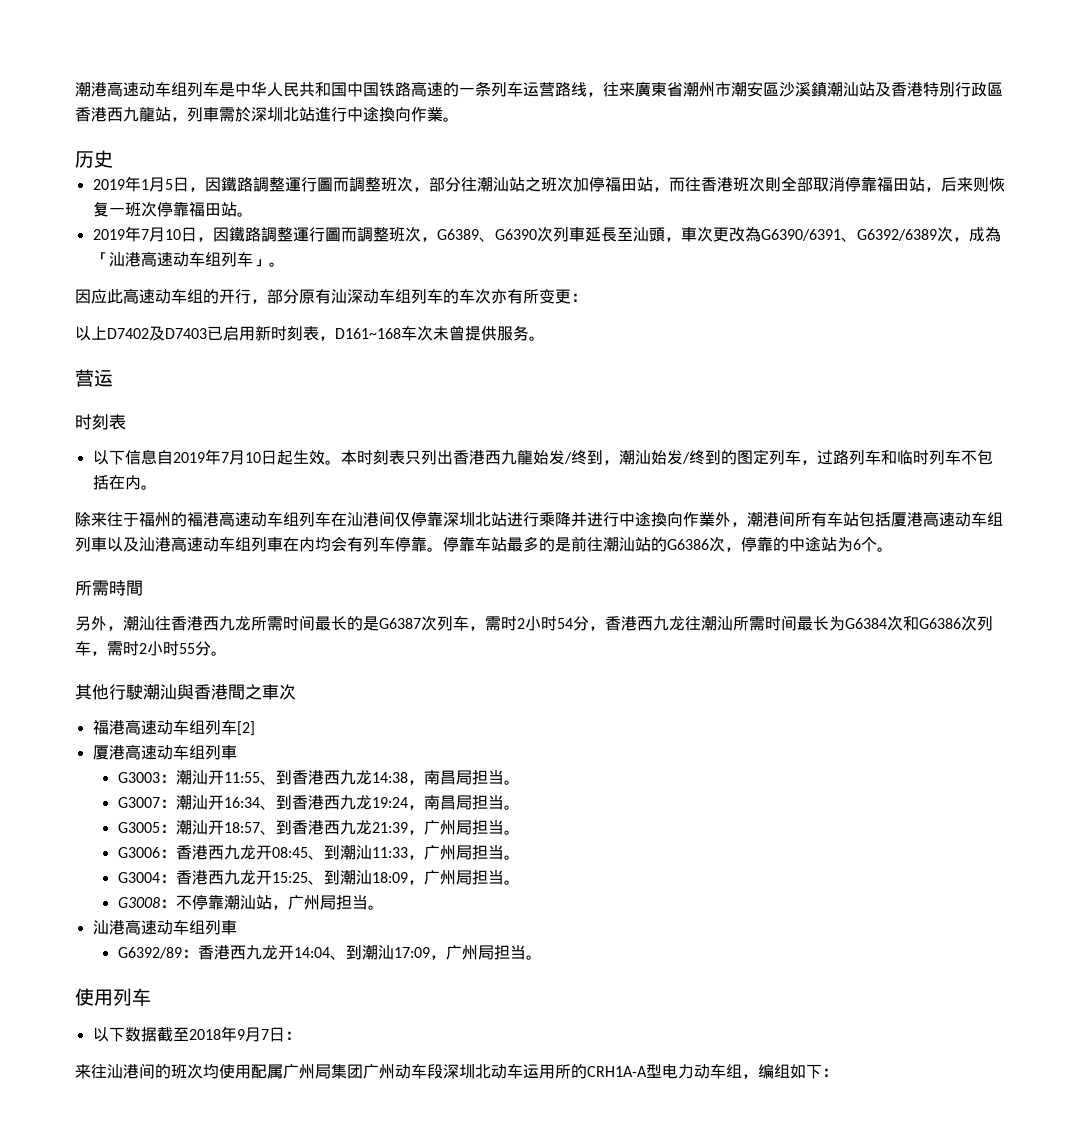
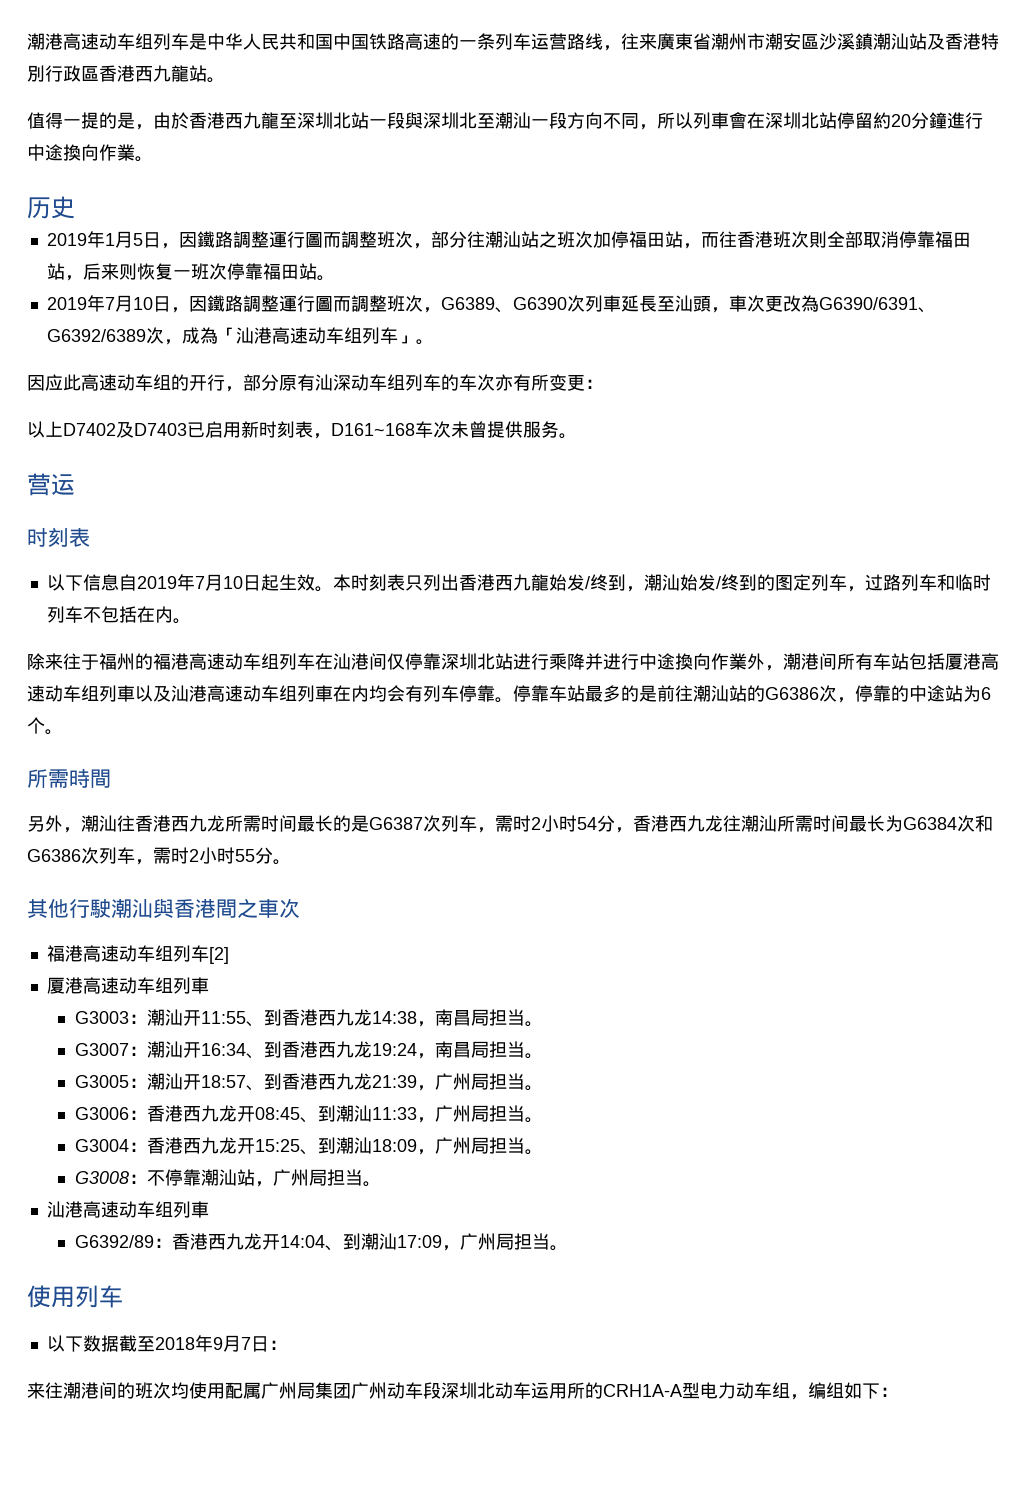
[171,107,315,122] ，列車需於深圳北站 -> [207,77,225,83] [27,112,947,130] 。 // 值得一提的是，由於香港西九龍至深圳北站一段與深圳北至潮汕一段方向不同，所以列車會在深圳北站停留約20分鐘
[107,1064,123,1079] 汕 -> [63,1382,81,1399] 潮

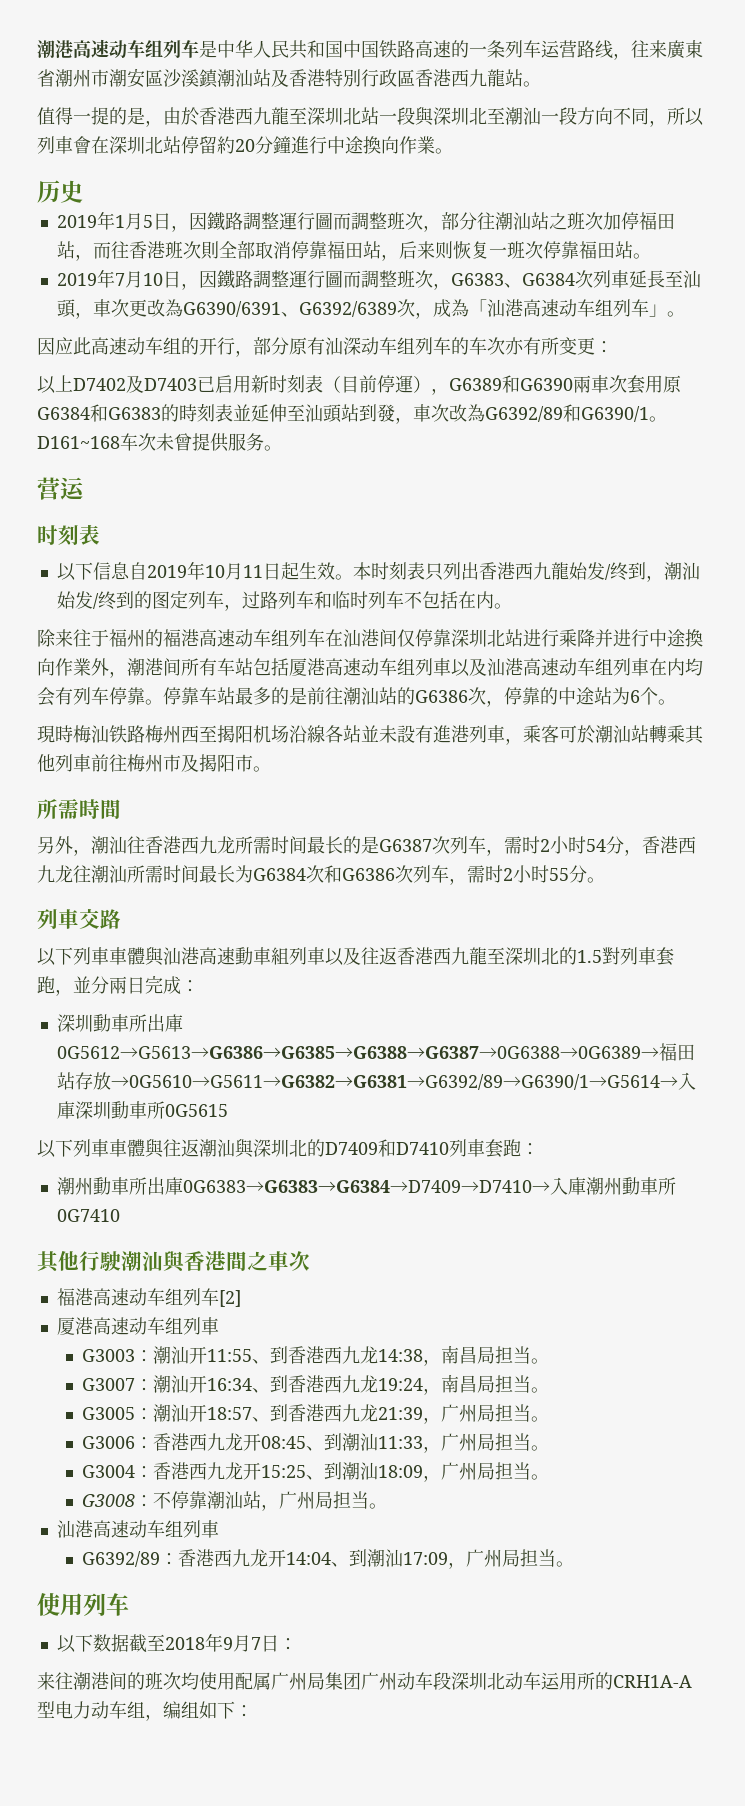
[440,297,567,313] G6389、G6390 -> [450,273,575,288] G6383、G6384
[313,433,331,439] ， -> [323,375,681,395] [37,403,667,424] （目前停運），G6389和G6390兩車次套用原G6384和G6383的時刻表並延伸至汕頭站到發，車次改為G6392/89和G6390/1。
[194,574,243,591] 7月10 -> [204,563,263,580] 10月11
(63, 732) none -> [37,725,704,745] [37,754,271,772] // 現時梅汕铁路梅州西至揭阳机场沿線各站並未設有進港列車，乘客可於潮汕站轉乘其他列車前往梅州市及揭阳市。
(291, 862) none -> [37,909,121,930] [37,946,674,966] [37,975,199,996] [56,1014,183,1032] [56,1043,695,1061] [56,1072,696,1090] [56,1101,228,1119] [37,1138,539,1158] [56,1177,676,1195] [56,1209,120,1222] // 列車交路 // 以下列車車體與汕港高速動車組列車以及往返香港西九龍至深圳北的1.5對列車套跑，並分兩日完成： // 深圳動車所出庫0G5612→G5613→G6386→G6385→G6388→G6387→0G6388→0G6389→福田站存放→0G5610→G5611→G6382→G6381→G6392/89→G6390/1→G5614→入庫深圳動車所0G5615 // 以下列車車體與往返潮汕與深圳北的D7409和D7410列車套跑： // 潮州動車所出庫0G6383→G6383→G6384→D7409→D7410→入庫潮州動車所0G7410

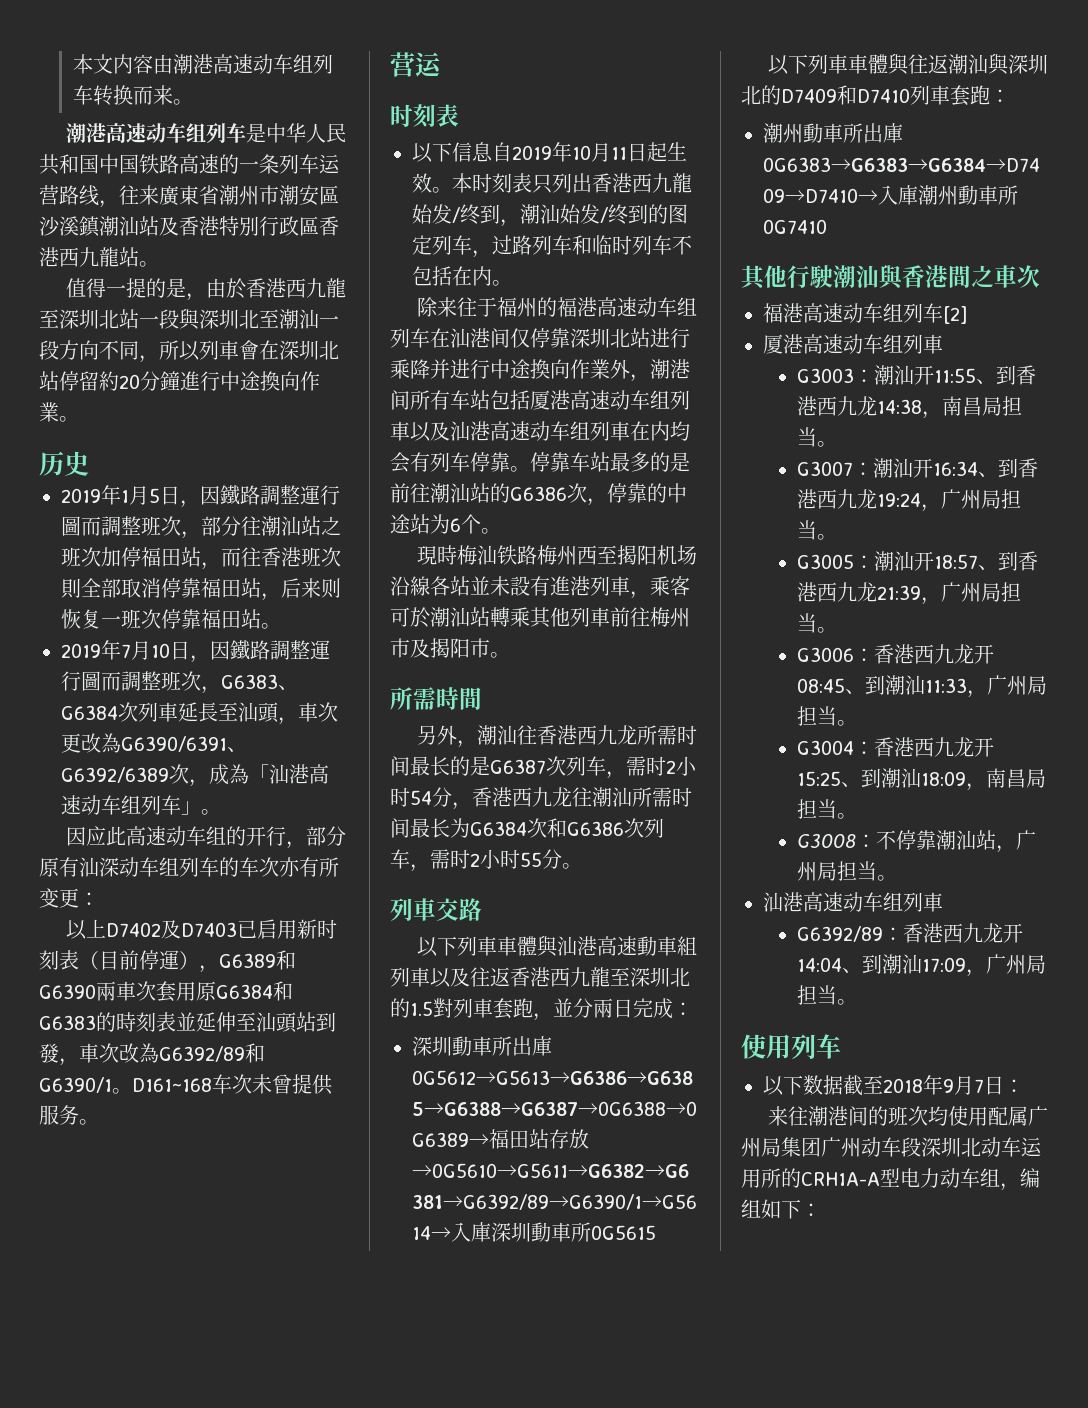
(37, 49) none -> [72,54,333,74] [72,85,193,106] 本文内容由潮港高速动车组列车转换而来。 //
[441,1374,478,1393] 南昌 -> [940,489,981,509] 广州
[441,1462,478,1480] 广州 -> [985,768,1026,788] 南昌

